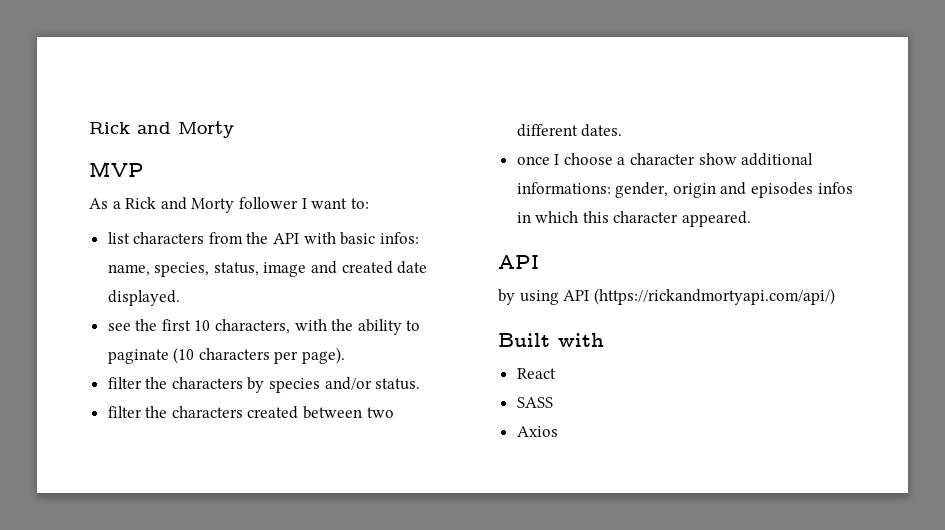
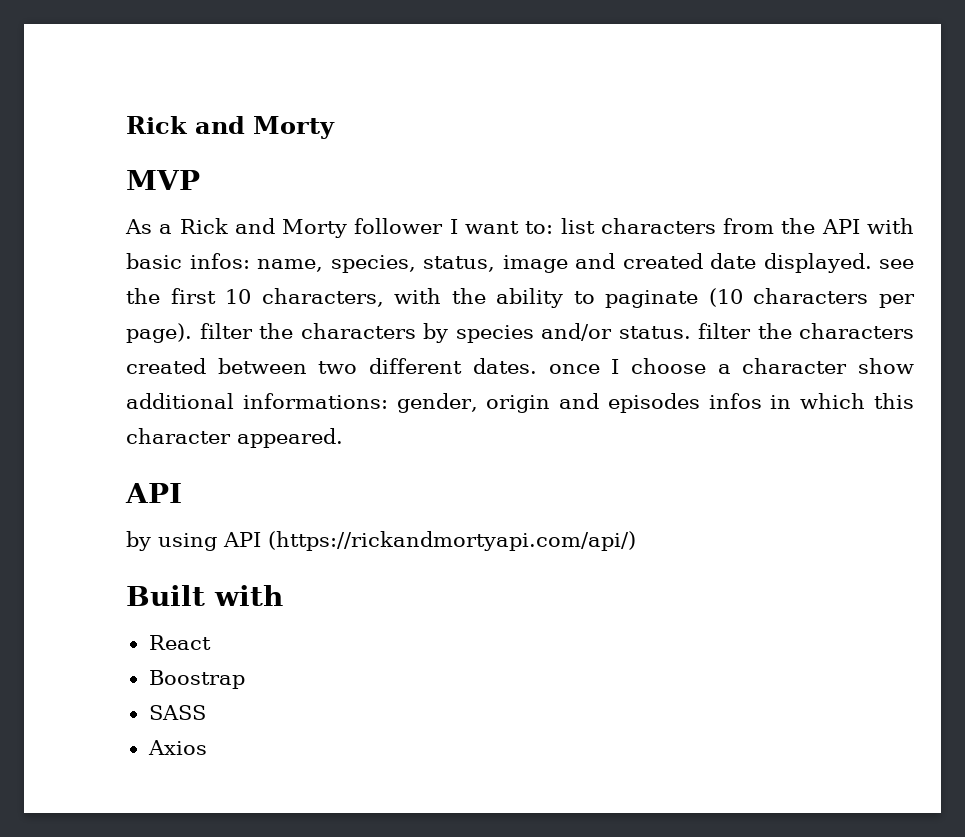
(369, 203) // -> (554, 227) none
(180, 298) // -> (872, 263) none
(346, 355) // -> (192, 333) none
(421, 384) // -> (691, 332) none
(623, 130) // -> (537, 366) none
(556, 373) none -> [148,670,245,689] // Boostrap

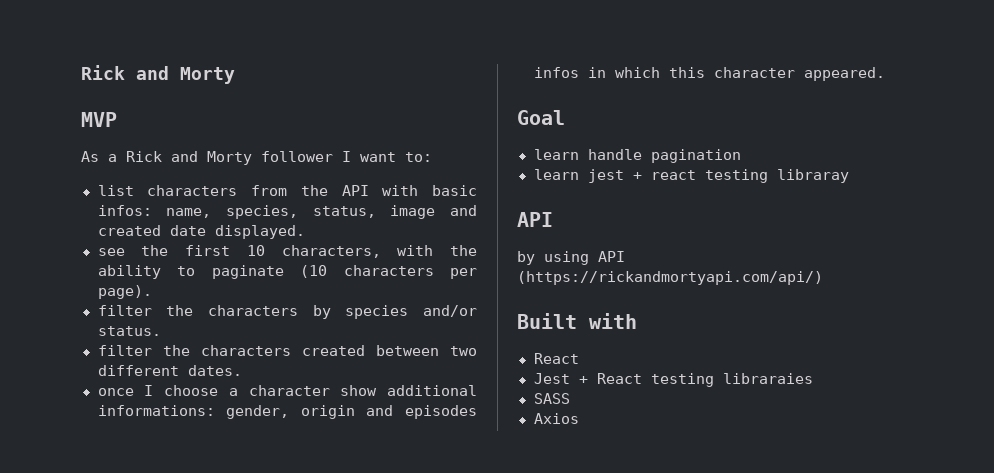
(554, 227) none -> (432, 157) //
(872, 263) none -> (305, 232) //
(192, 333) none -> (152, 292) //
(691, 332) none -> (161, 331) //
(537, 366) none -> (242, 370) //
(343, 438) none -> [517,110,565,125] [533,149,741,163] [533,169,849,183] // Goal // learn handle pagination // learn jest + react testing libraray
[148,670,245,689] Boostrap -> [533,373,813,387] Jest + React testing libraraies

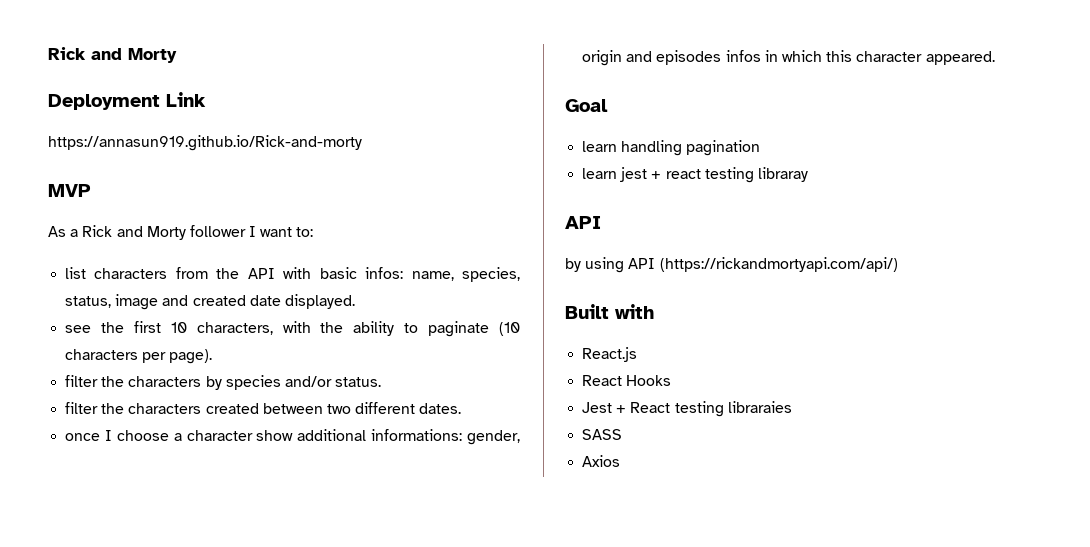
[81,65,235,84] Rick and Morty -> [48,47,177,63] [48,92,206,110] [48,135,362,151] Rick and Morty // Deployment Link // https://annasun919.github.io/Rick-and-morty
[587,149,642,160] handle -> [621,140,683,156] handling
[533,353,579,364] // React -> [582,347,638,362] [582,375,672,386] // React.js // React Hooks

